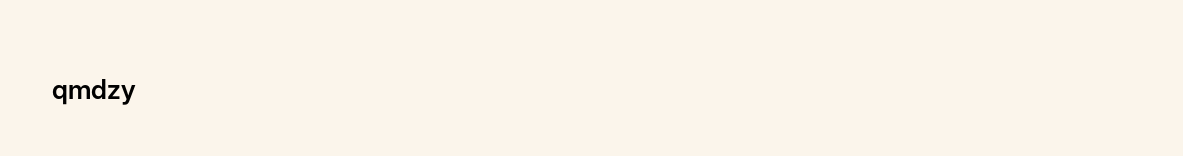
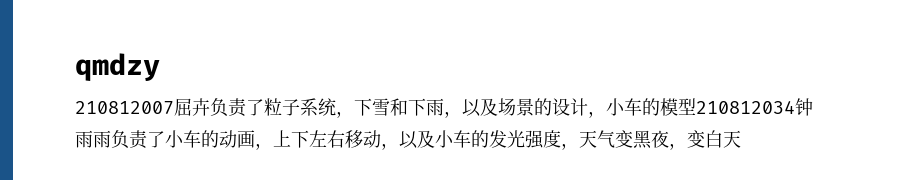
(136, 92) none -> [75,98,813,118] [75,130,741,150] // 210812007屈卉负责了粒子系统，下雪和下雨，以及场景的设计，小车的模型210812034钟雨雨负责了小车的动画，上下左右移动，以及小车的发光强度，天气变黑夜，变白天

